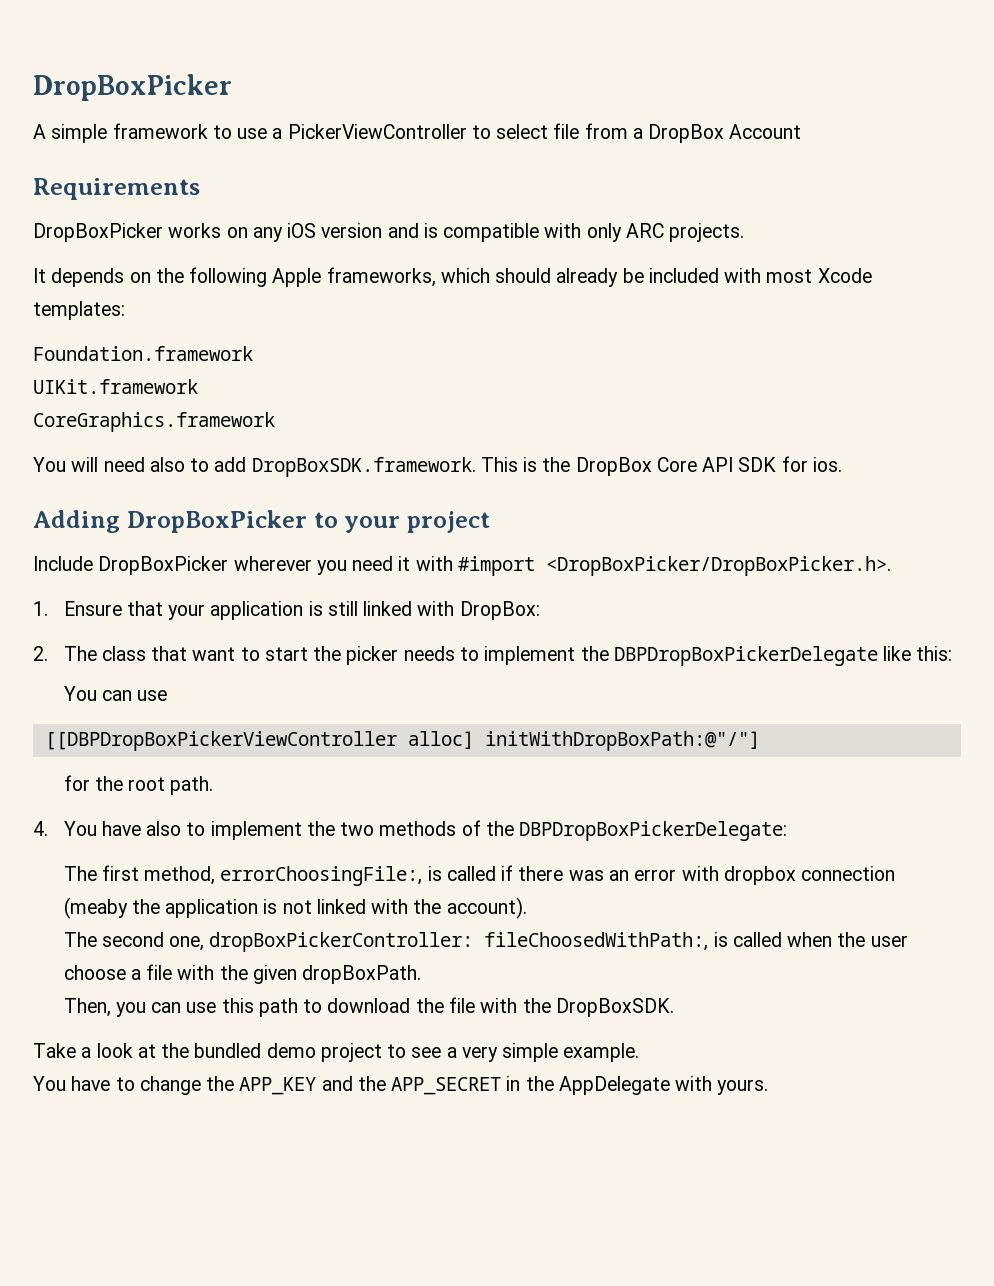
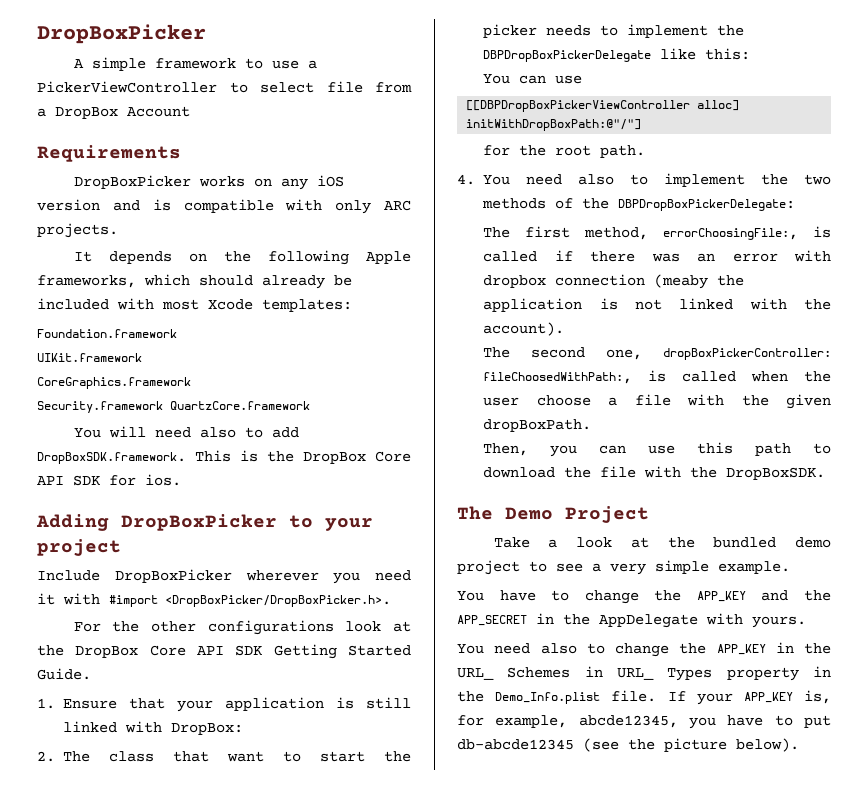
(275, 422) none -> [37,401,310,413] // Security.framework QuartzCore.framework
(891, 566) none -> [73,620,411,635] [37,644,412,659] [37,668,91,680] // For the other configurations look at the DropBox Core API SDK Getting Started Guide.
[101,821,141,836] have -> [526,174,563,185] need
(674, 1007) none -> [457,506,649,523] // The Demo Project
(769, 1087) none -> [457,642,831,657] [457,666,831,681] [457,690,831,705] [457,715,831,729] [457,738,799,752] // You need also to change the APP_KEY in the URL_ Schemes in URL_ Types property in the Demo_Info.plist file. If your APP_KEY is, for example, abcde12345, you have to put db-abcde12345 (see the picture below).

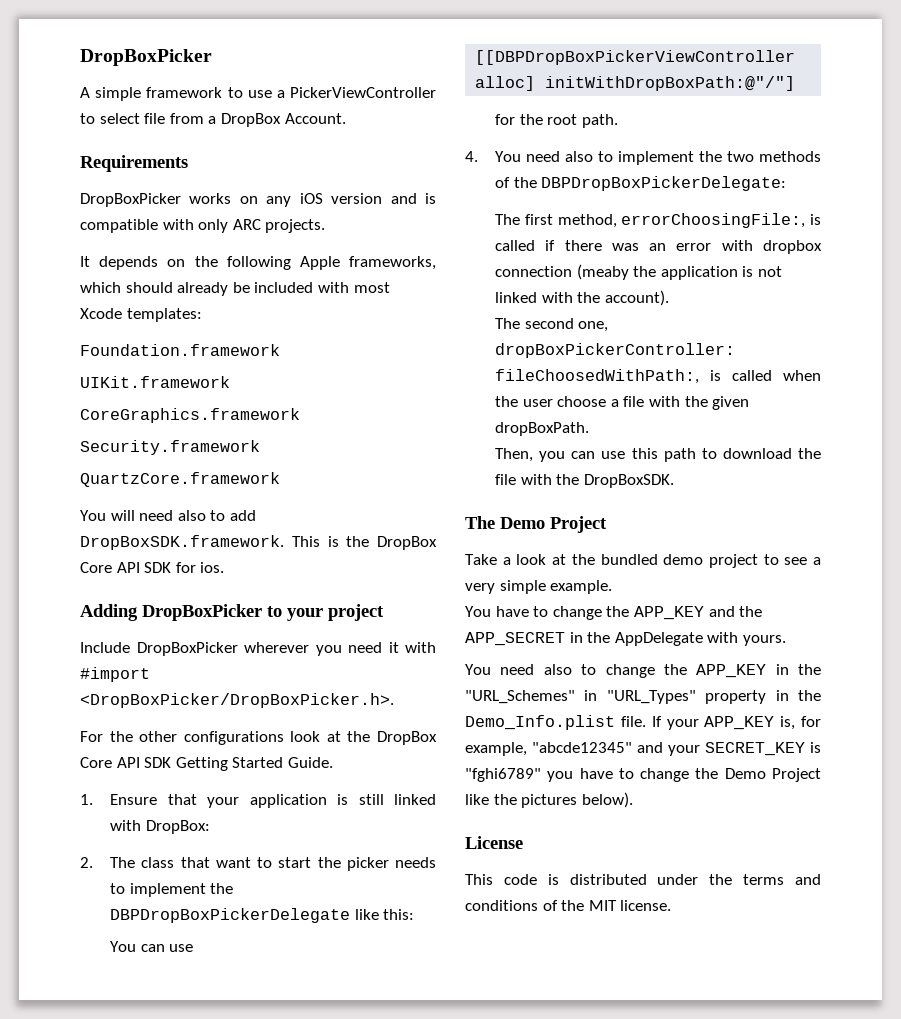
[127,106,190,117] Account -> [284,113,346,124] Account.
(163, 407) none -> (260, 447) //
[457,666,713,681] URL_ Schemes in URL_ Types -> [465,690,696,704] "URL_Schemes" in "URL_Types"
[578,715,831,729] [457,738,799,752] abcde12345, you have to put db-abcde12345 (see the picture below). -> [532,742,821,756] [465,768,821,782] [465,792,633,808] [465,836,523,849] [465,874,821,885] [465,900,672,911] "abcde12345" and your SECRET_KEY is "fghi6789" you have to change the Demo Project like the pictures below). // License // This code is distributed under the terms and conditions of the MIT license.

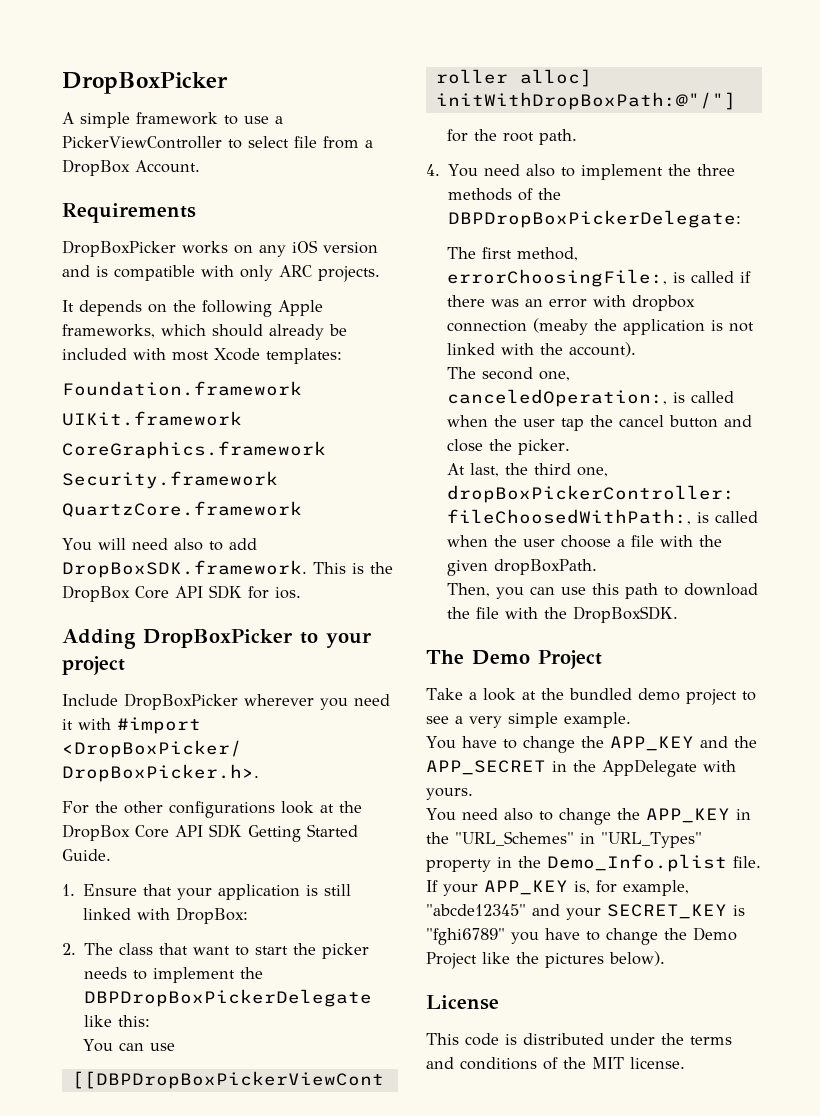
[727,151,755,162] two -> [697,164,736,176] three
(609, 326) none -> [447,389,735,407] [447,415,753,431] [447,439,571,455] [447,463,609,477] canceledOperation:, is called when the user tap the cancel button and close the picker. // At last, the third one,

